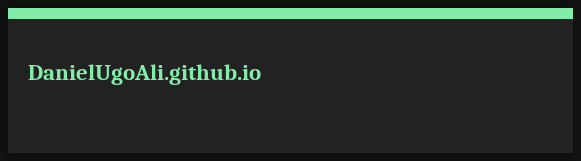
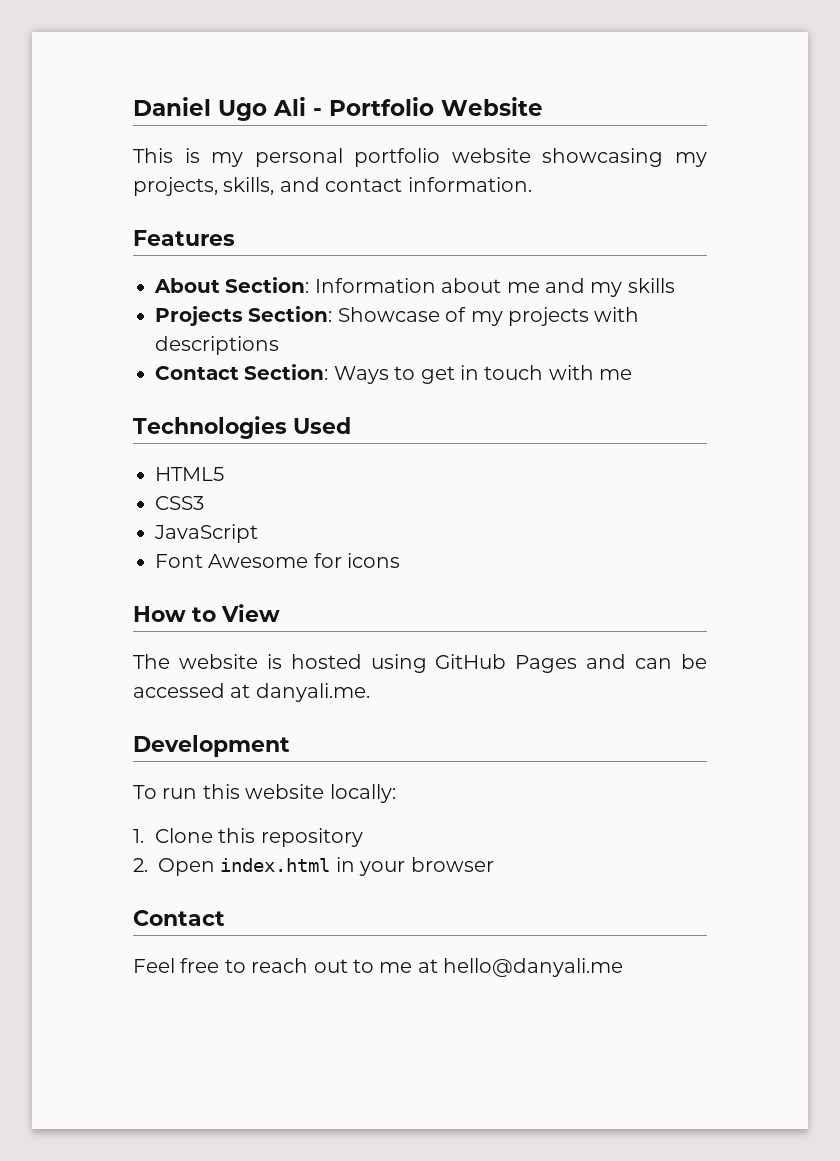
[28,64,261,85] DanielUgoAli.github.io -> [133,97,543,121] [133,148,707,167] [133,177,532,196] [133,230,235,246] [154,277,675,297] [155,306,640,326] [155,336,279,355] [155,364,633,384] [133,416,351,439] [155,467,224,481] [155,496,204,510] [154,524,258,543] [155,553,401,568] [133,604,280,622] [133,654,708,673] [133,683,370,702] [133,735,290,757] [133,784,396,803] [133,828,363,847] [133,857,494,876] [133,910,225,926] [133,958,624,977] Daniel Ugo Ali - Portfolio Website // This is my personal portfolio website showcasing my projects, skills, and contact information. // Features // About Section: Information about me and my skills // Projects Section: Showcase of my projects with descriptions // Contact Section: Ways to get in touch with me // Technologies Used // HTML5 // CSS3 // JavaScript // Font Awesome for icons // How to View // The website is hosted using GitHub Pages and can be accessed at danyali.me. // Development // To run this website locally: // 1. Clone this repository // 2. Open index.html in your browser // Contact // Feel free to reach out to me at hello@danyali.me

